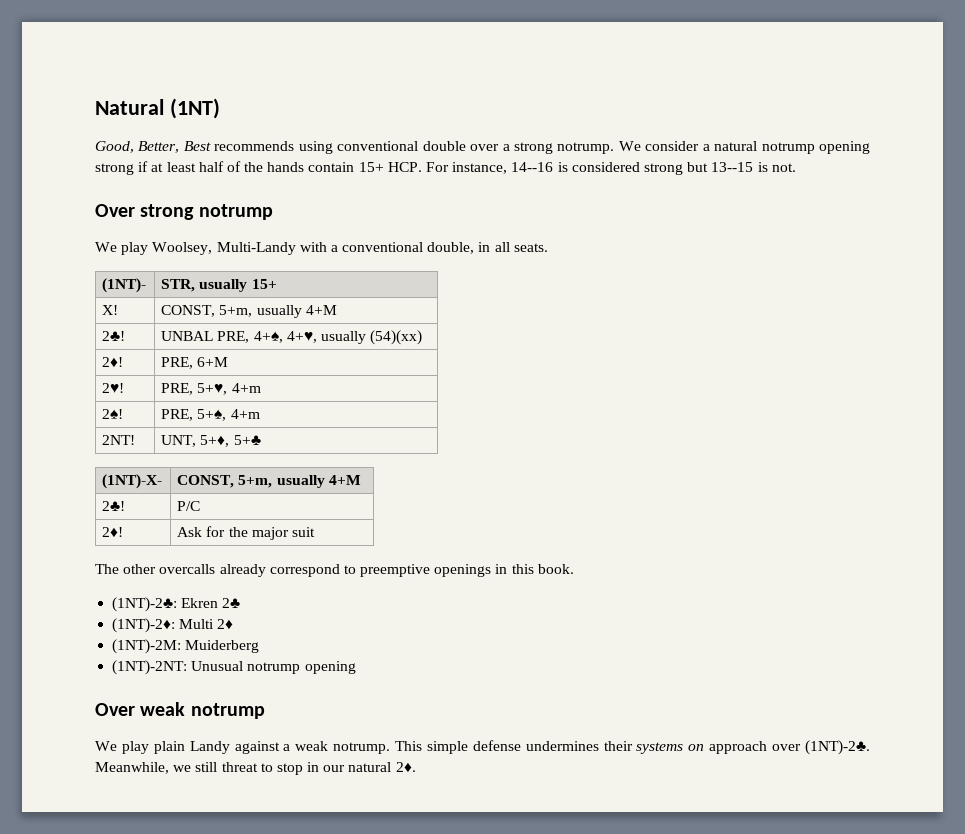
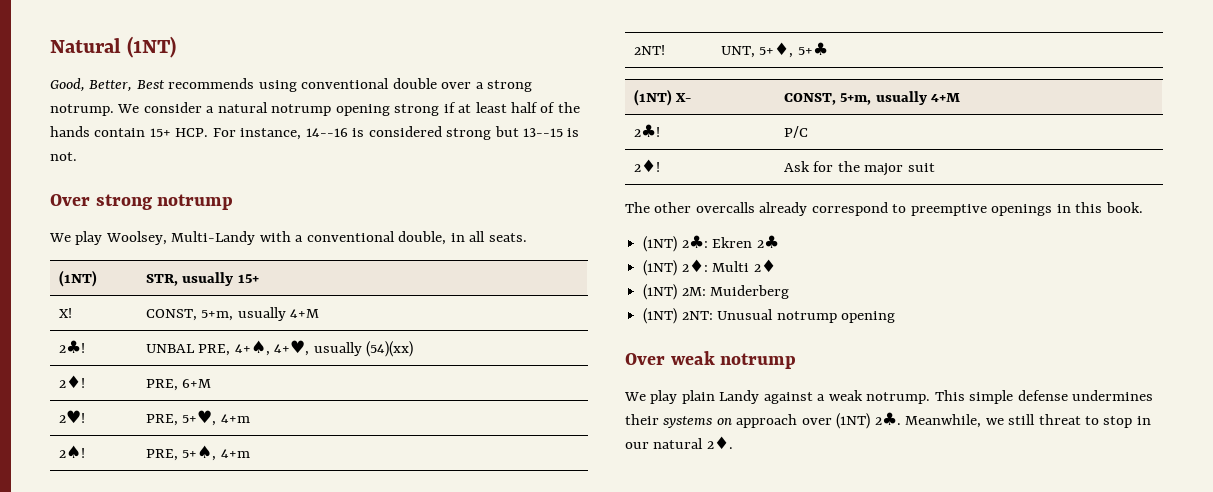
[102,278,147,293] (1NT)- -> [59,270,98,287] (1NT)
[102,474,163,489] (1NT)-X- -> [634,89,692,106] (1NT) X-
[112,597,178,612] (1NT)-2♣: -> [643,235,708,252] (1NT) 2♣:
[112,618,176,633] (1NT)-2♦: -> [643,259,708,276] (1NT) 2♦:
[112,639,182,654] (1NT)-2M: -> [643,284,706,300] (1NT) 2M:
[112,660,188,675] (1NT)-2NT: -> [643,308,713,324] (1NT) 2NT:
[804,740,870,755] (1NT)-2♣. -> [836,412,901,429] (1NT) 2♣.

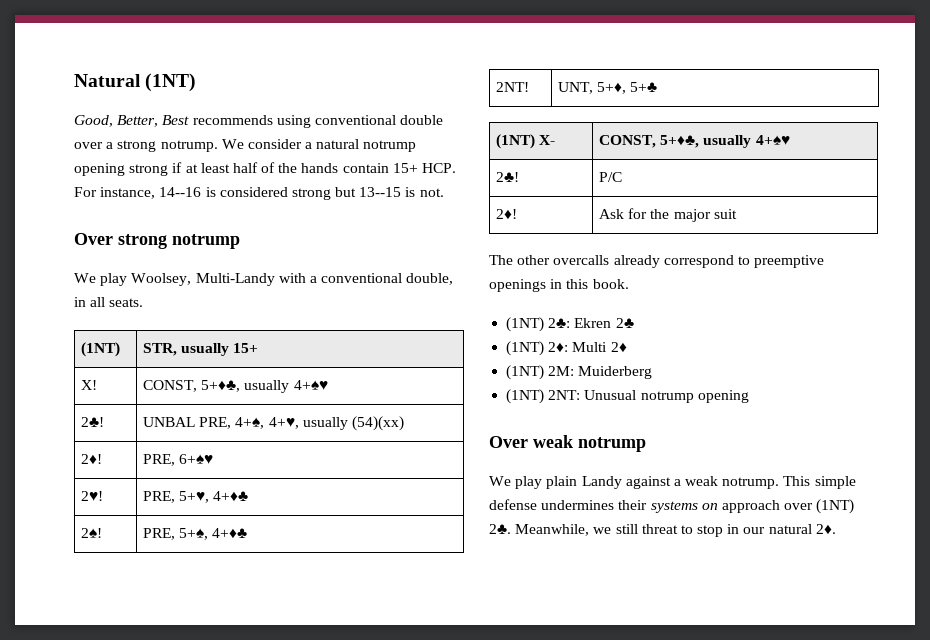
[201,307,320,321] 5+m, usually 4+M -> [201,380,328,393] 5+♦♣, usually 4+♠♥
[182,379,212,388] 6+M -> [179,454,214,464] 6+♠♥
[220,414,250,423] 4+m -> [213,491,249,502] 4+♦♣
[220,449,250,458] 4+m -> [212,528,248,539] 4+♦♣
[840,91,961,105] 5+m, usually 4+M -> [660,135,790,148] 5+♦♣, usually 4+♠♥

